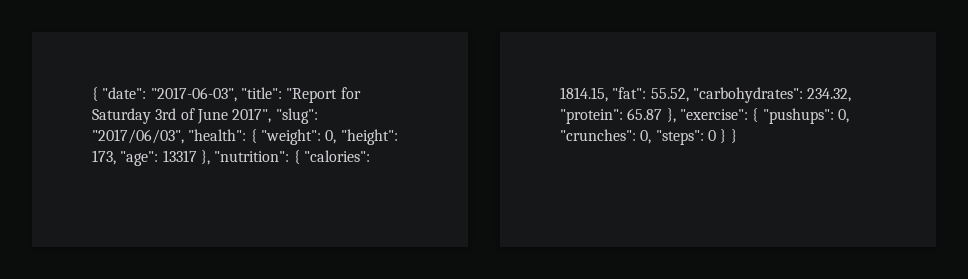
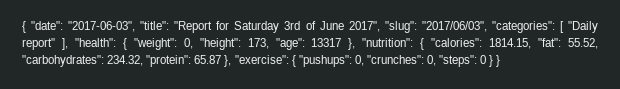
(184, 136) none -> [491,21,598,33] [22,38,68,50] "categories": [ "Daily report" ],

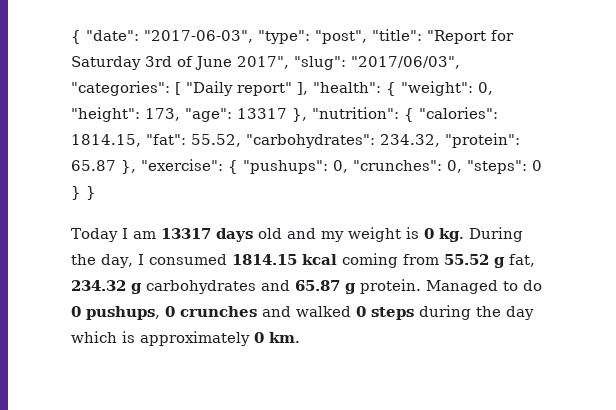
(136, 26) none -> [258,30,367,44] "type": "post",
(501, 61) none -> [71,227,523,242] [71,253,535,268] [71,279,542,294] [71,305,534,320] [71,331,300,346] // Today I am 13317 days old and my weight is 0 kg. During the day, I consumed 1814.15 kcal coming from 55.52 g fat, 234.32 g carbohydrates and 65.87 g protein. Managed to do 0 pushups, 0 crunches and walked 0 steps during the day which is approximately 0 km.

